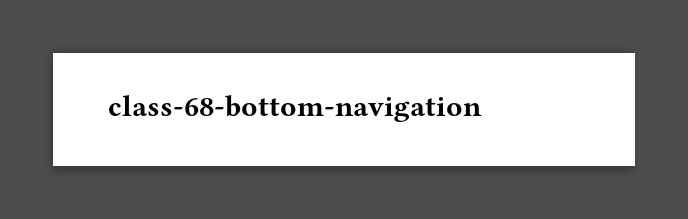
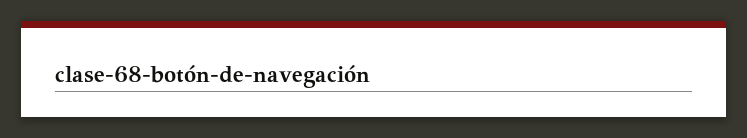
[108,95,482,122] class-68-bottom-navigation -> [55,65,370,88] clase-68-botón-de-navegación

